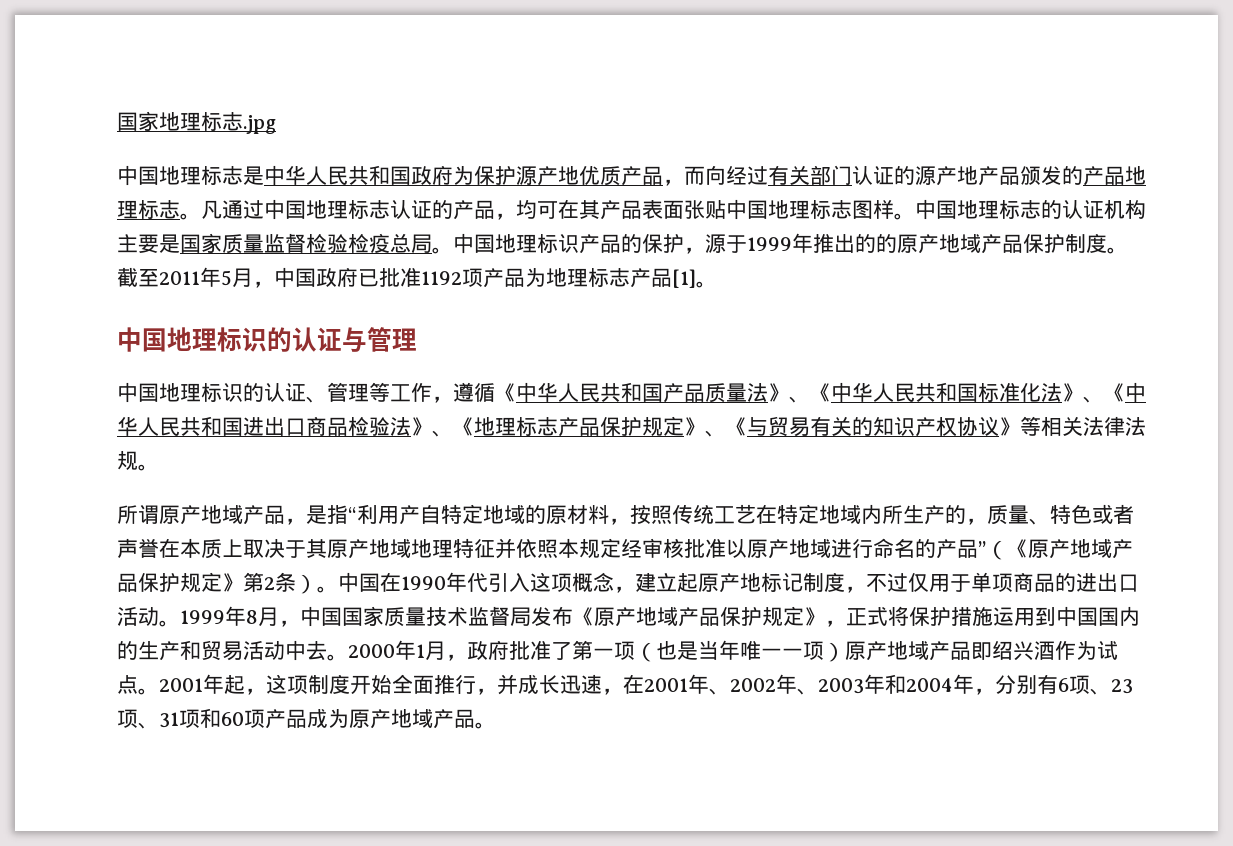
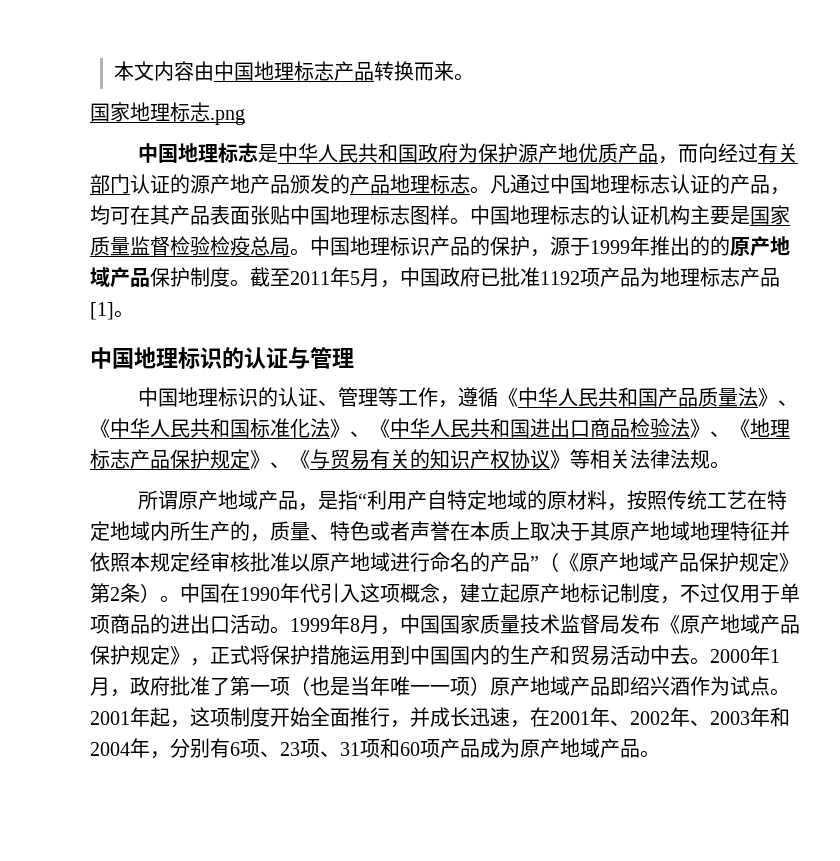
(117, 121) none -> [113,61,474,81] 本文内容由中国地理标志产品转换而来。 //
[243,115,276,134] .jpg -> [210,109,245,125] .png

